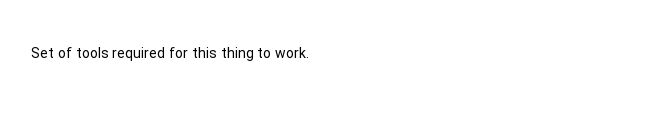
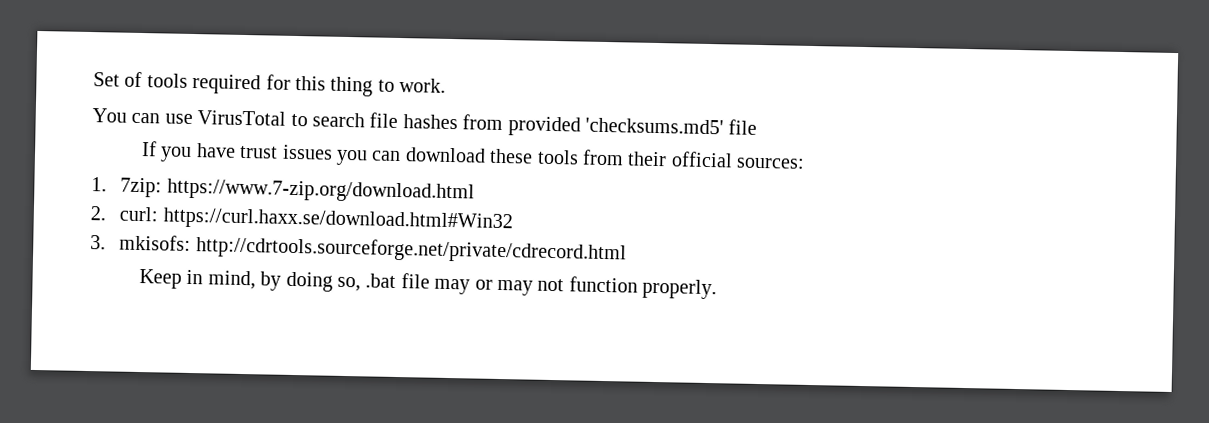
(310, 52) none -> [92,108,758,137] [141,141,806,169] [91,177,475,204] [90,206,513,234] [90,234,627,265] [139,269,718,300] // You can use VirusTotal to search file hashes from provided 'checksums.md5' file // If you have trust issues you can download these tools from their official sources: // 1. 7zip: https://www.7-zip.org/download.html // 2. curl: https://curl.haxx.se/download.html#Win32 // 3. mkisofs: http://cdrtools.sourceforge.net/private/cdrecord.html // Keep in mind, by doing so, .bat file may or may not function properly.

